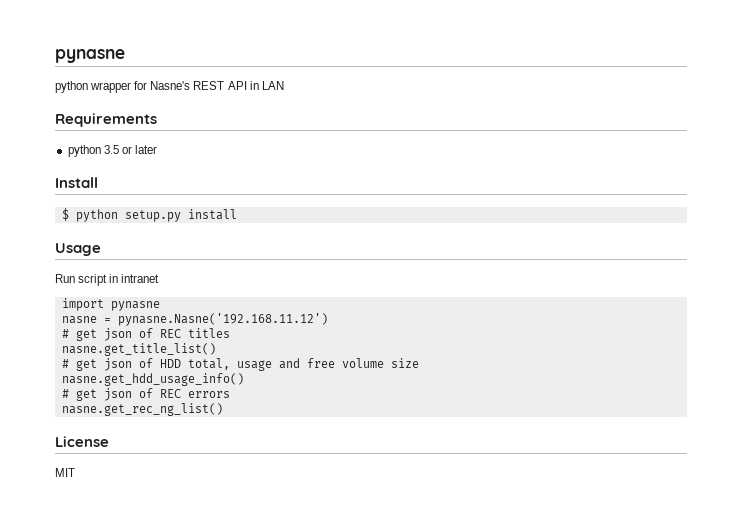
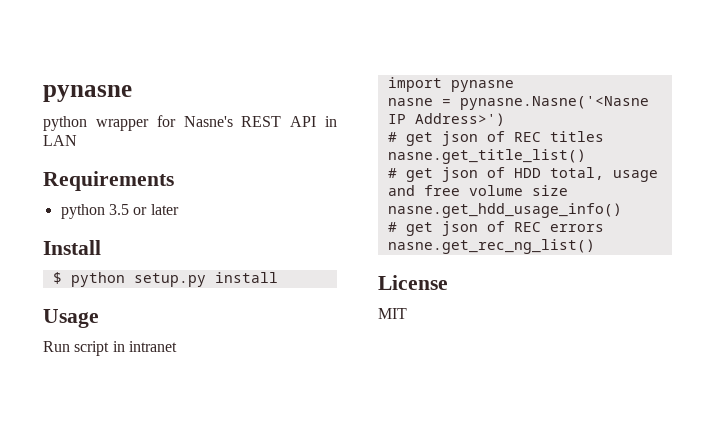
[117,313,328,326] pynasne.Nasne('192.168.11.12') -> [459,96,649,110] [387,113,505,126] pynasne.Nasne('<Nasne IP Address>')

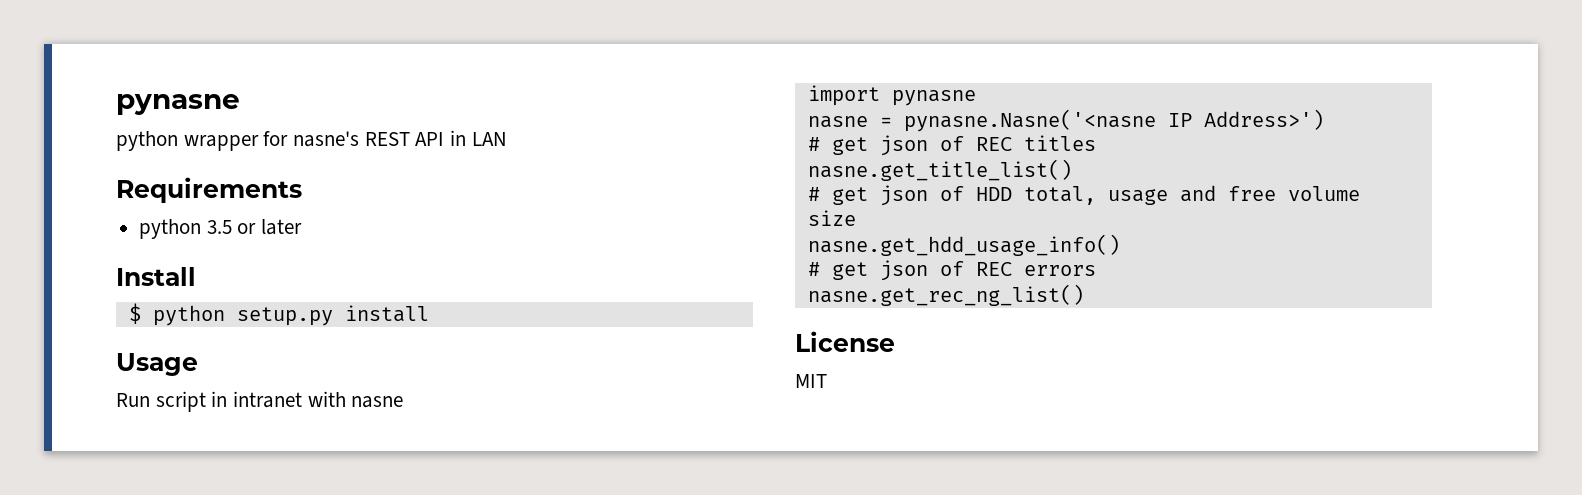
[183,116,233,127] Nasne's -> [293,131,360,147] nasne's
(177, 346) none -> [307,391,404,408] with nasne
[459,96,649,110] pynasne.Nasne('<Nasne -> [903,109,1156,132] pynasne.Nasne('<nasne

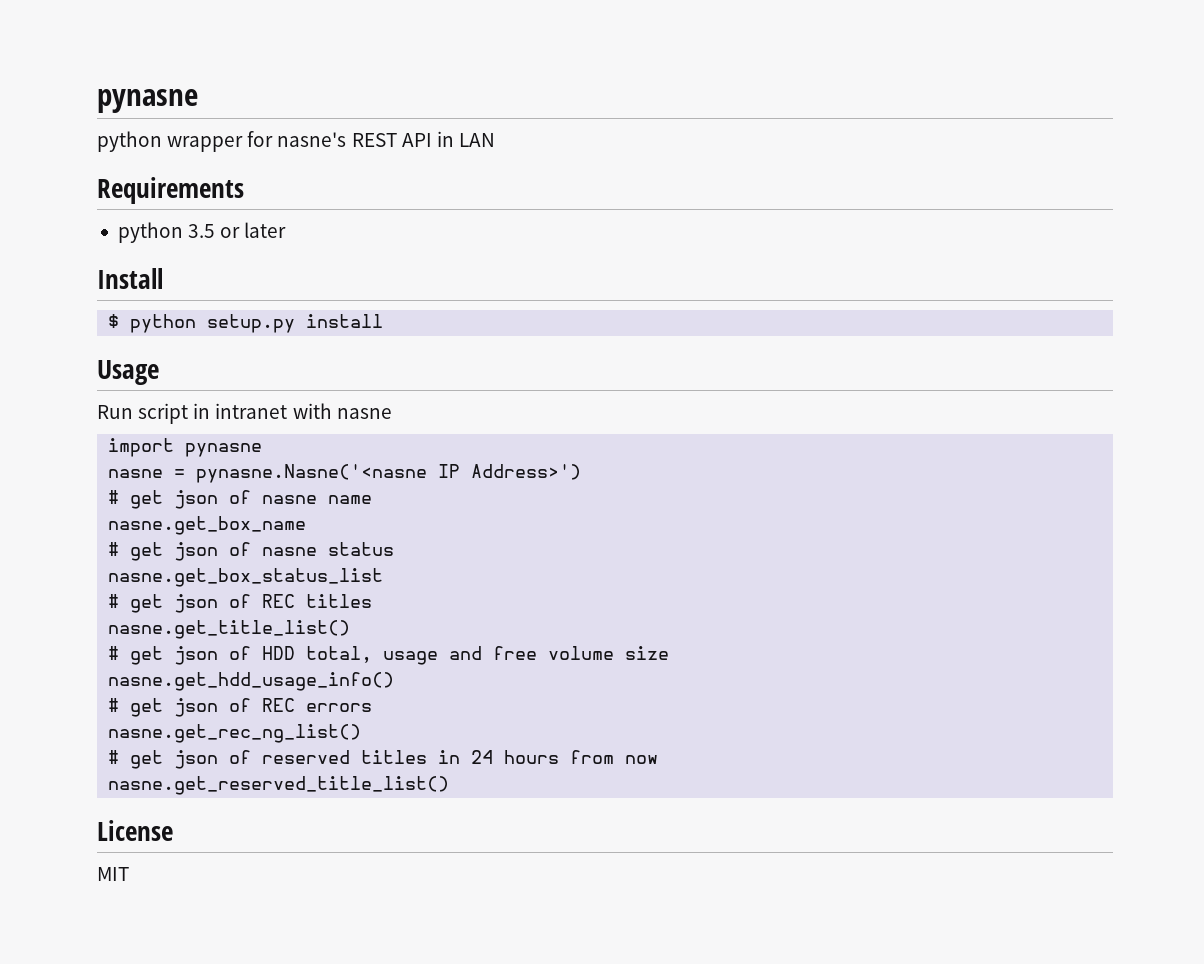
(1324, 119) none -> [108,490,373,509] [108,516,307,535] [108,542,395,561] [108,568,384,587] // # get json of nasne name // nasne.get_box_name // # get json of nasne status // nasne.get_box_status_list
(1084, 295) none -> [108,750,659,769] [108,776,450,795] // # get json of reserved titles in 24 hours from now // nasne.get_reserved_title_list()

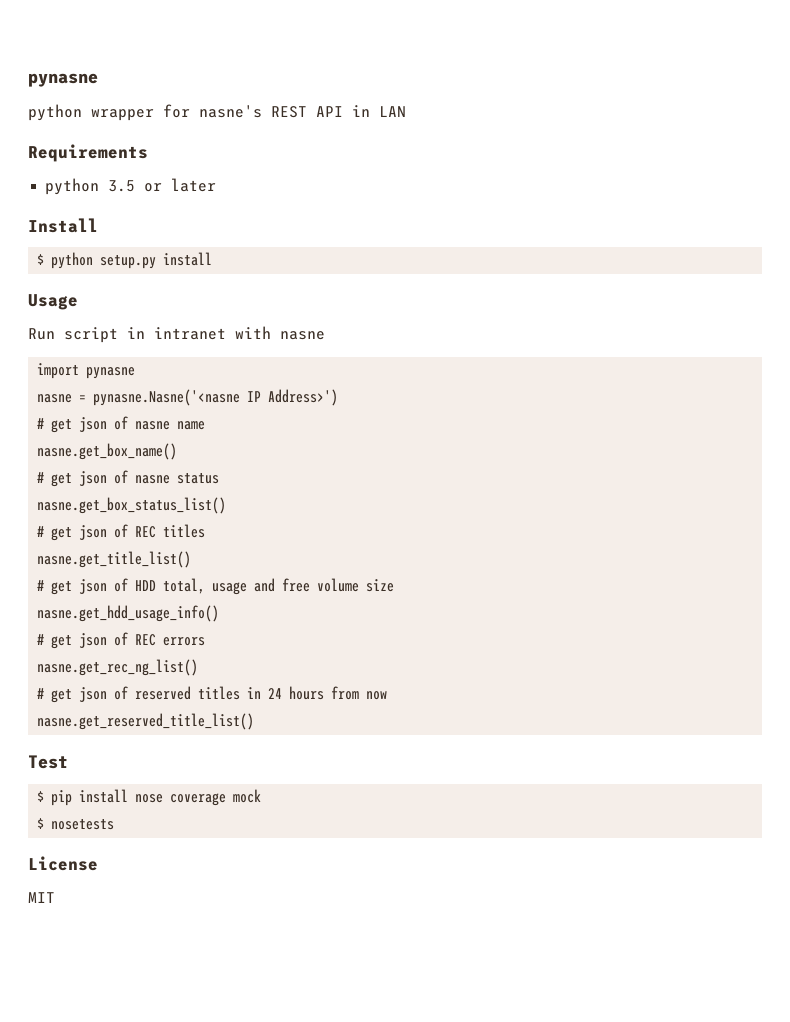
[108,516,307,535] nasne.get_box_name -> [37,443,178,460] nasne.get_box_name()
[108,568,384,587] nasne.get_box_status_list -> [37,497,227,514] nasne.get_box_status_list()
(450, 785) none -> [28,755,68,769] [37,789,262,806] [37,818,115,830] // Test // $ pip install nose coverage mock // $ nosetests

